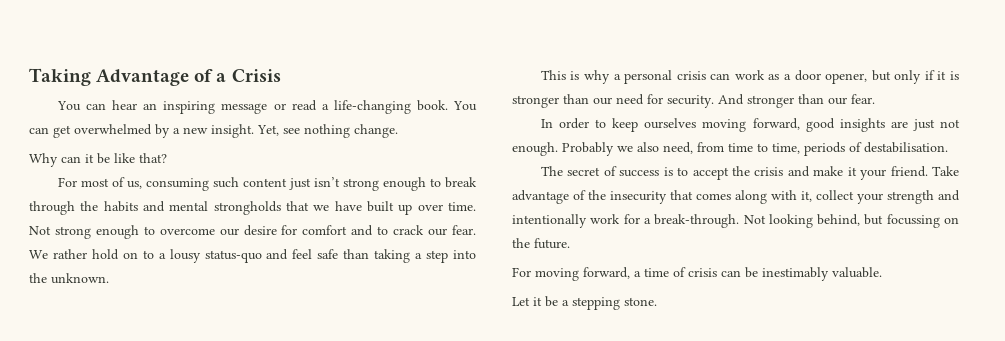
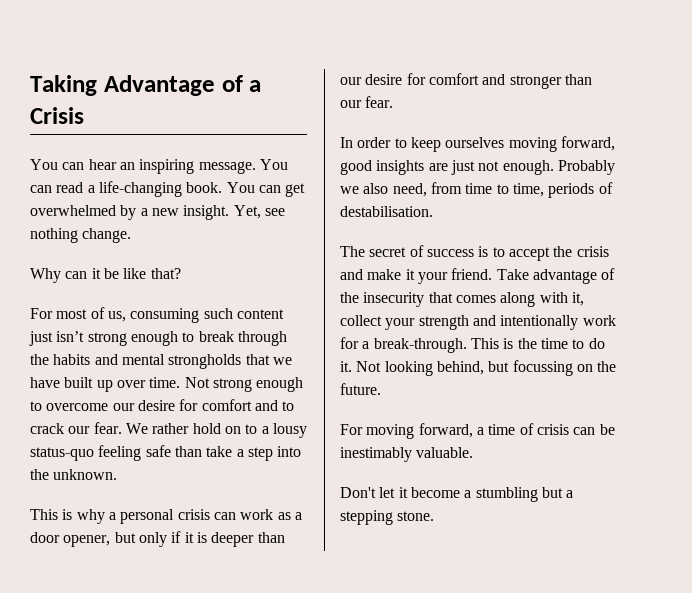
[221,103,286,114] message or -> [198,159,288,174] [30,185,52,193] message. You can
[266,249,313,260] and feel -> [98,445,142,461] feeling
[374,249,411,263] taking -> [206,446,233,457] take
[512,94,744,108] stronger than our need for security. And -> [211,532,285,547] [340,73,506,85] deeper than our desire for comfort and
(740, 221) none -> [470,338,605,349] [340,361,352,372] This is the time to do it.
[512,296,558,307] Let it be -> [340,487,563,502] Don't let it become a stumbling but

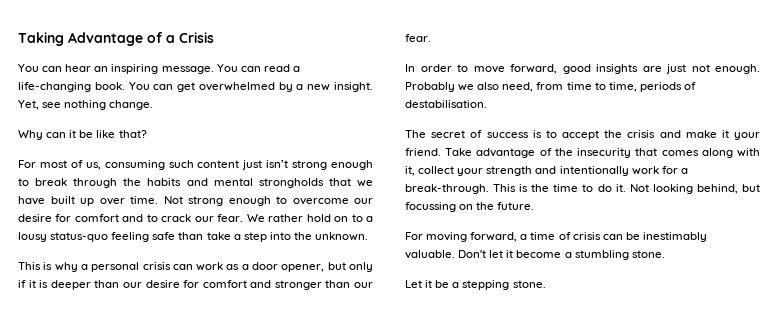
[410,137,557,152] keep ourselves moving -> [473,66,505,73] move
(474, 452) // -> (455, 254) none
[541,487,563,498] but -> [631,250,665,258] [405,280,450,288] stone. // Let it be

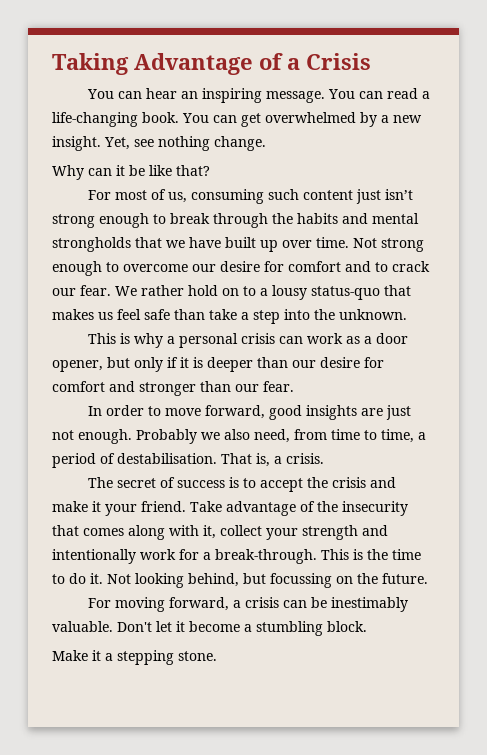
[111,232,150,242] feeling -> [384,285,411,296] [52,309,141,320] that makes us feel
[639,82,682,92] periods -> [418,432,426,440] [52,453,96,468] a period
(487, 104) none -> [221,453,324,467] That is, a crisis.
[530,232,571,240] time of -> (242, 604) none
[631,250,665,258] [405,280,450,288] stone. // Let it be -> [327,621,367,632] [52,650,101,661] block. // Make it

